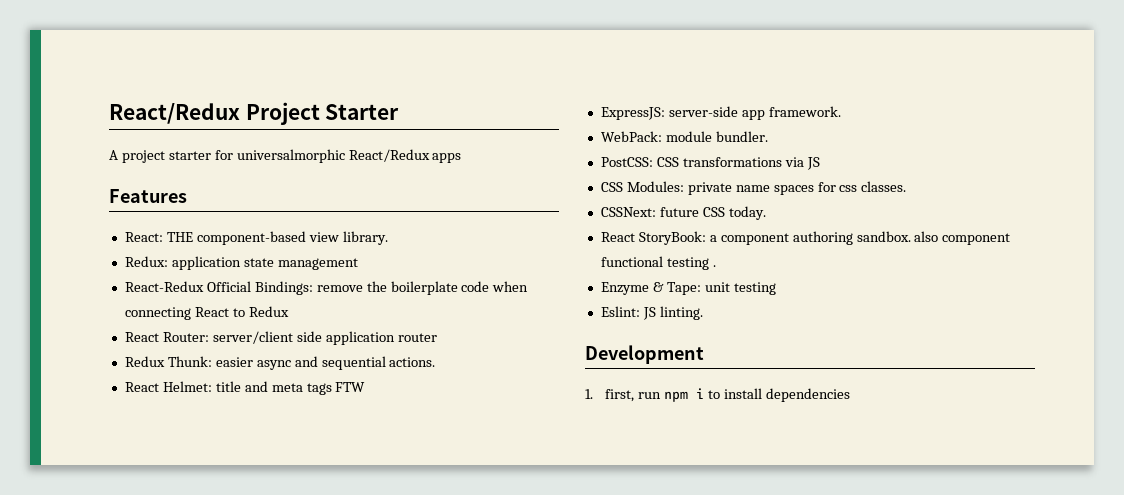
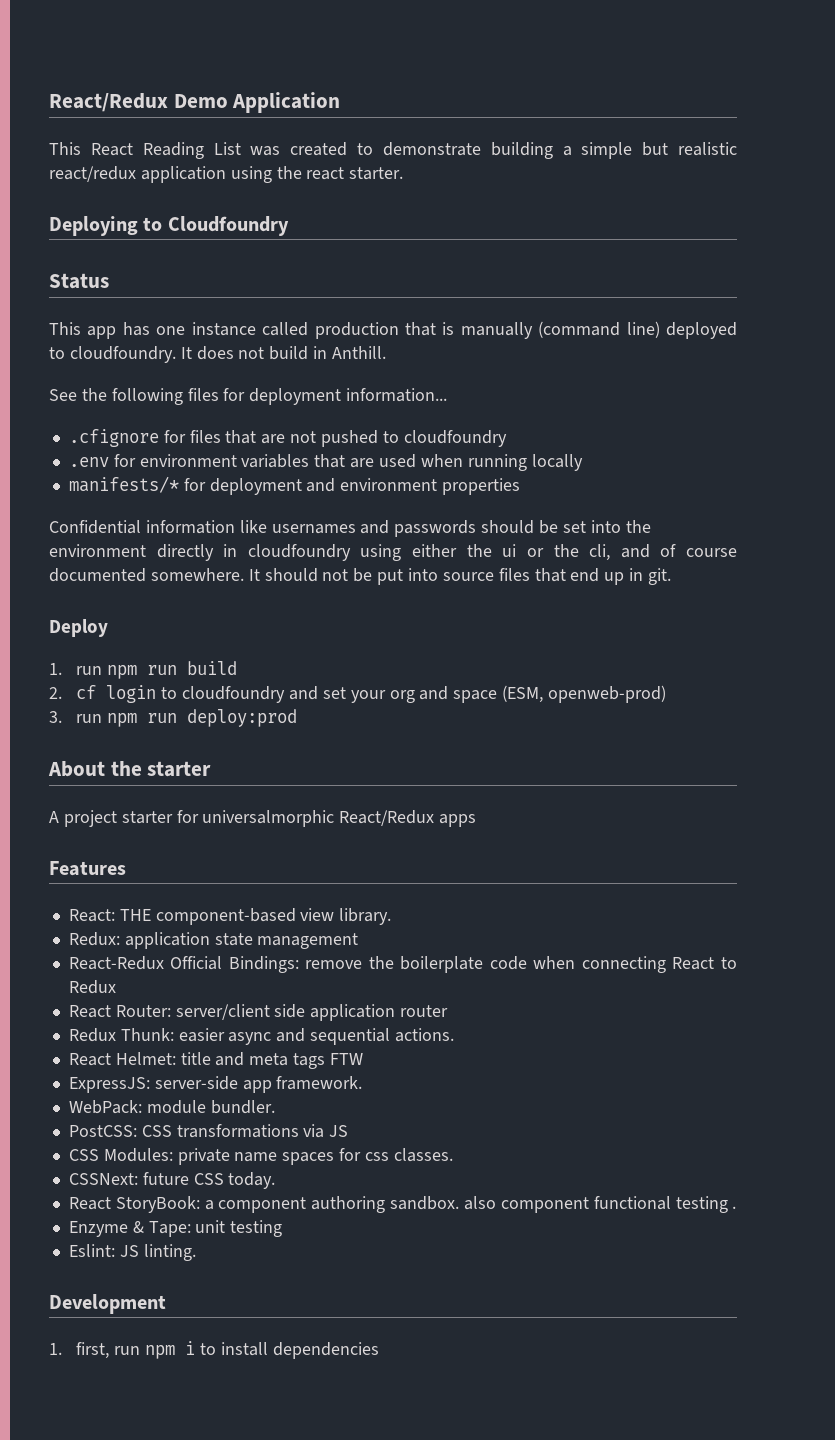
[109,102,400,125] React/Redux Project Starter -> [49,92,341,113] [49,142,738,159] [49,166,404,183] [49,216,289,236] [49,273,109,289] [49,321,737,339] [49,346,387,363] [49,388,448,405] [68,429,507,447] [68,454,583,471] [68,476,521,495] [49,520,651,537] [49,544,738,561] [49,568,672,585] [49,619,108,637] [49,661,238,679] [49,685,667,703] [49,709,298,727] [48,761,212,777] React/Redux Demo Application // This React Reading List was created to demonstrate building a simple but realistic react/redux application using the react starter. // Deploying to Cloudfoundry // Status // This app has one instance called production that is manually (command line) deployed to cloudfoundry. It does not build in Anthill. // See the following files for deployment information... // .cfignore for files that are not pushed to cloudfoundry // .env for environment variables that are used when running locally // manifests/* for deployment and environment properties // Confidential information like usernames and passwords should be set into the environment directly in cloudfoundry using either the ui or the cli, and of course documented somewhere. It should not be put into source files that end up in git. // Deploy // 1. run npm run build // 2. cf login to cloudfoundry and set your org and space (ESM, openweb-prod) // 3. run npm run deploy:prod // About the starter

